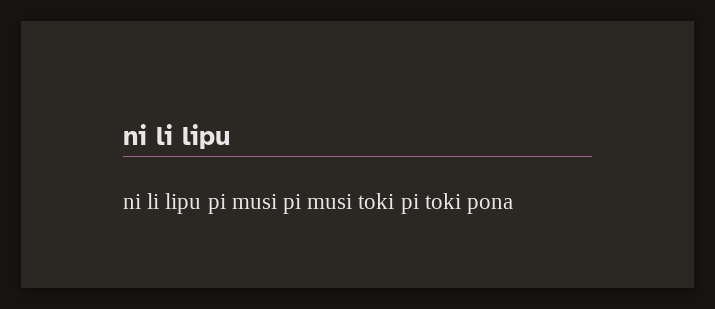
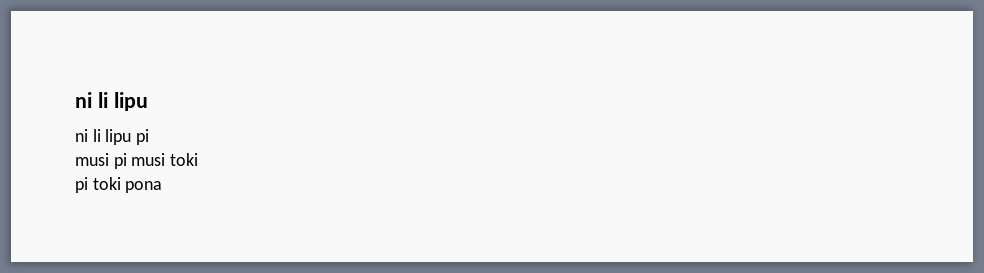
(226, 204) none -> (150, 137) //
(395, 201) none -> (199, 159) //

